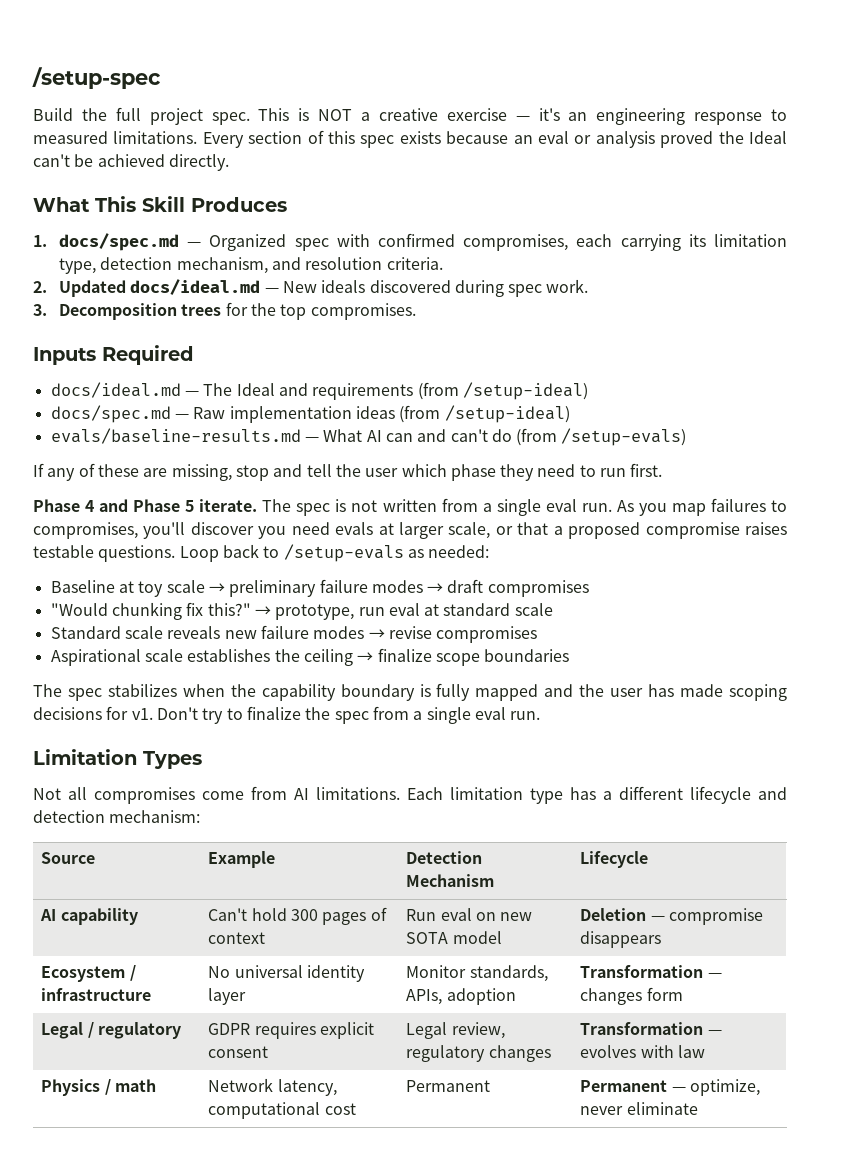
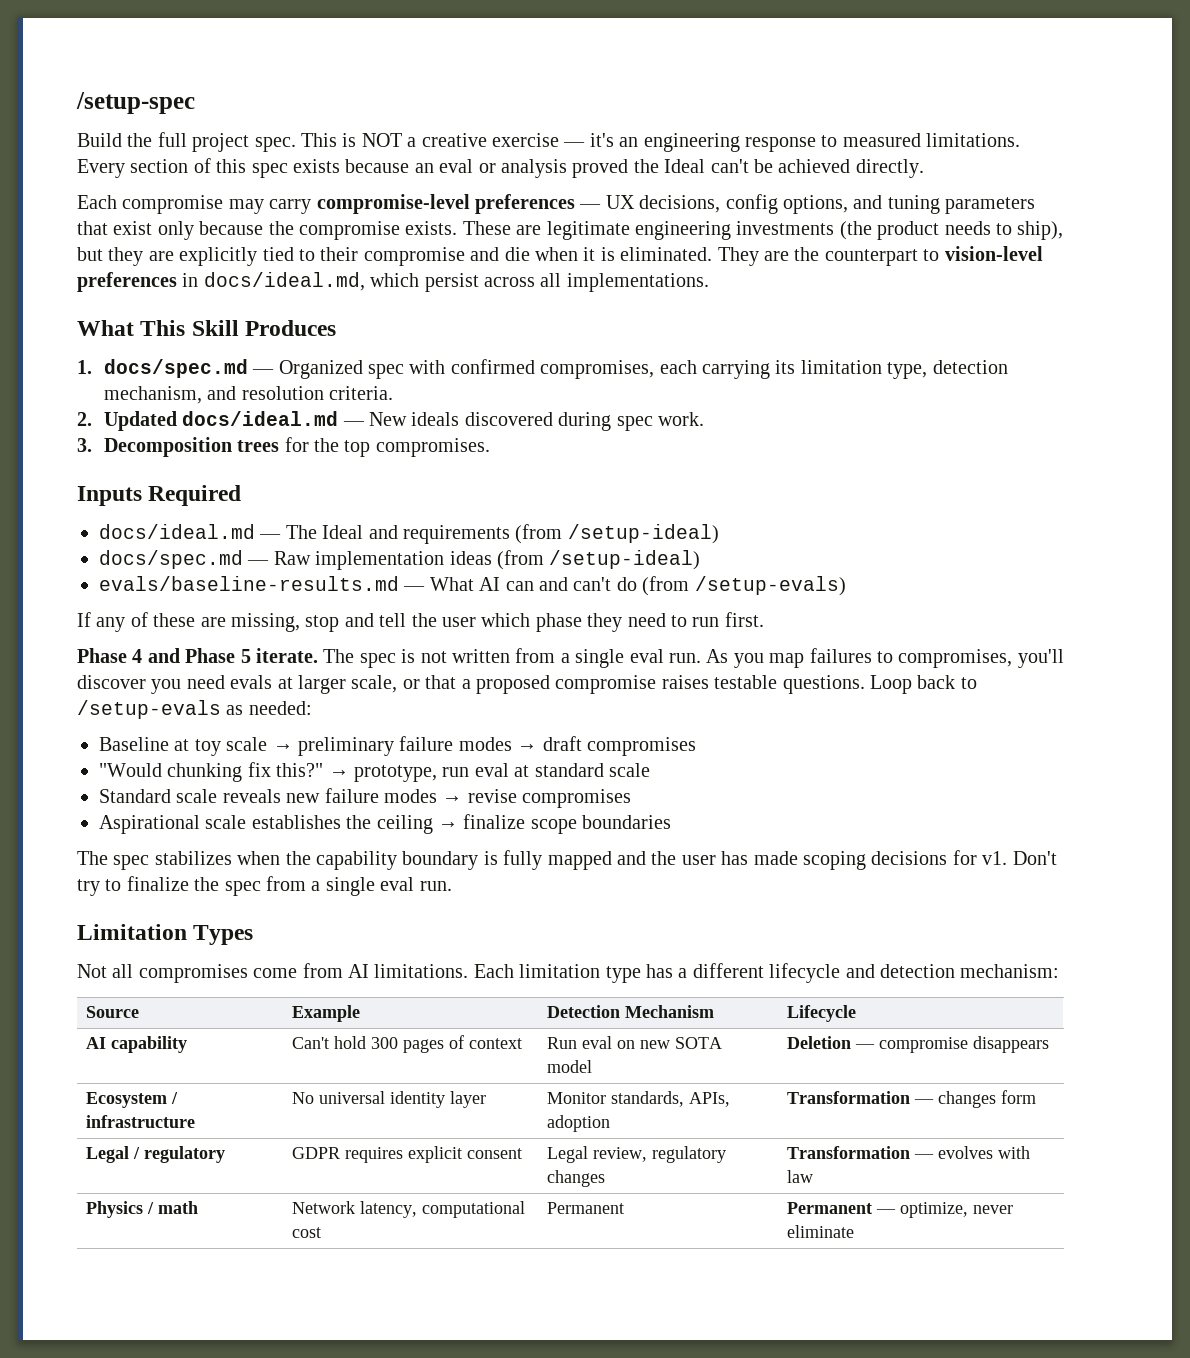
(229, 162) none -> [77,194,1036,214] [77,221,1064,240] [77,246,1043,266] [77,272,709,292] // Each compromise may carry compromise-level preferences — UX decisions, config options, and tuning parameters that exist only because the compromise exists. These are legitimate engineering investments (the product needs to ship), but they are explicitly tied to their compromise and die when it is eliminated. They are the counterpart to vision-level preferences in docs/ideal.md, which persist across all implementations.

